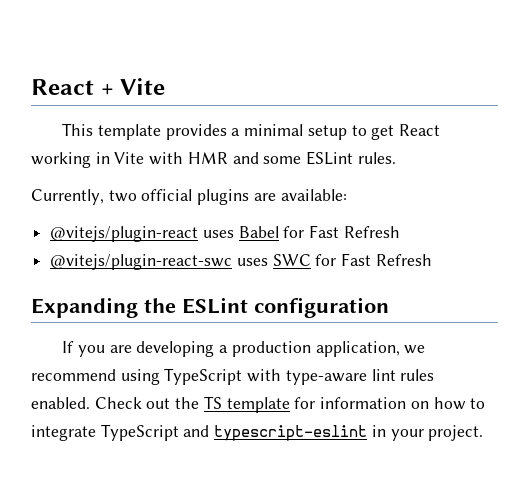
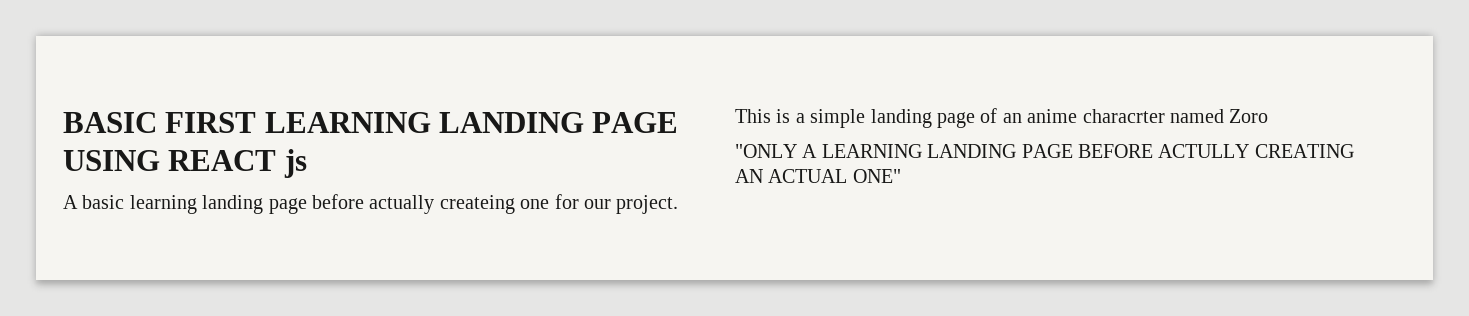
[31,78,166,95] [62,123,441,140] [31,151,396,168] [31,189,347,205] [50,225,400,242] [50,253,432,270] [31,297,389,318] [62,341,426,357] [31,368,435,385] [31,396,486,413] [31,424,484,441] React + Vite // This template provides a minimal setup to get React working in Vite with HMR and some ESLint rules. // Currently, two official plugins are available: // @vitejs/plugin-react uses Babel for Fast Refresh // @vitejs/plugin-react-swc uses SWC for Fast Refresh // Expanding the ESLint configuration // If you are developing a production application, we recommend using TypeScript with type-aware lint rules enabled. Check out the TS template for information on how to integrate TypeScript and typescript-eslint in your project. -> [63,112,679,133] [63,149,307,178] [63,194,679,214] [735,108,1269,128] [735,144,1354,158] [735,169,901,183] BASIC FIRST LEARNING LANDING PAGE USING REACT js // A basic learning landing page before actually createing one for our project. This is a simple landing page of an anime characrter named Zoro // "ONLY A LEARNING LANDING PAGE BEFORE ACTULLY CREATING AN ACTUAL ONE"

